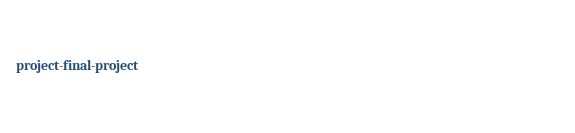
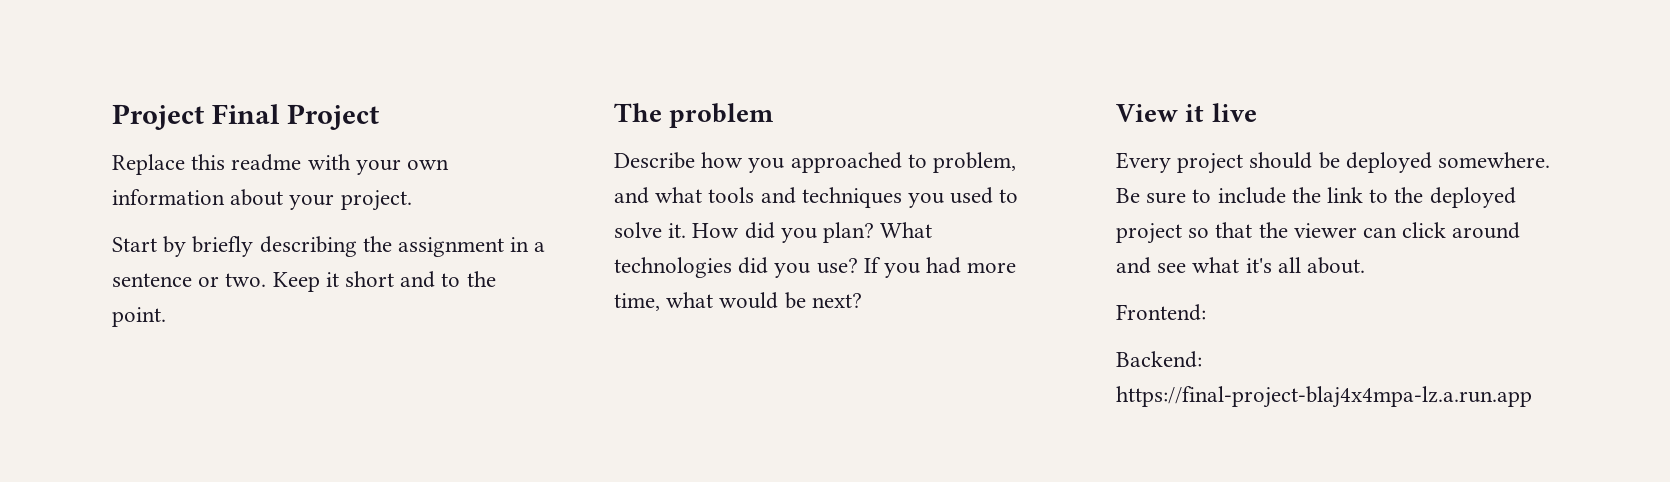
[16,59,139,73] project-final-project -> [112,104,379,130] [112,154,450,175] [112,189,412,211] [112,236,546,257] [112,271,496,292] [112,307,166,327] [614,103,775,128] [614,152,1017,173] [614,187,1019,208] [614,222,933,243] [614,257,1017,278] [614,292,862,311] [1116,103,1257,122] [1116,152,1551,174] [1116,187,1516,208] [1116,222,1521,244] [1116,257,1366,274] [1116,304,1206,321] [1116,351,1202,368] [1116,386,1532,408] Project Final Project // Replace this readme with your own information about your project. // Start by briefly describing the assignment in a sentence or two. Keep it short and to the point. // The problem // Describe how you approached to problem, and what tools and techniques you used to solve it. How did you plan? What technologies did you use? If you had more time, what would be next? // View it live // Every project should be deployed somewhere. Be sure to include the link to the deployed project so that the viewer can click around and see what it's all about. // Frontend: // Backend: https://final-project-blaj4x4mpa-lz.a.run.app

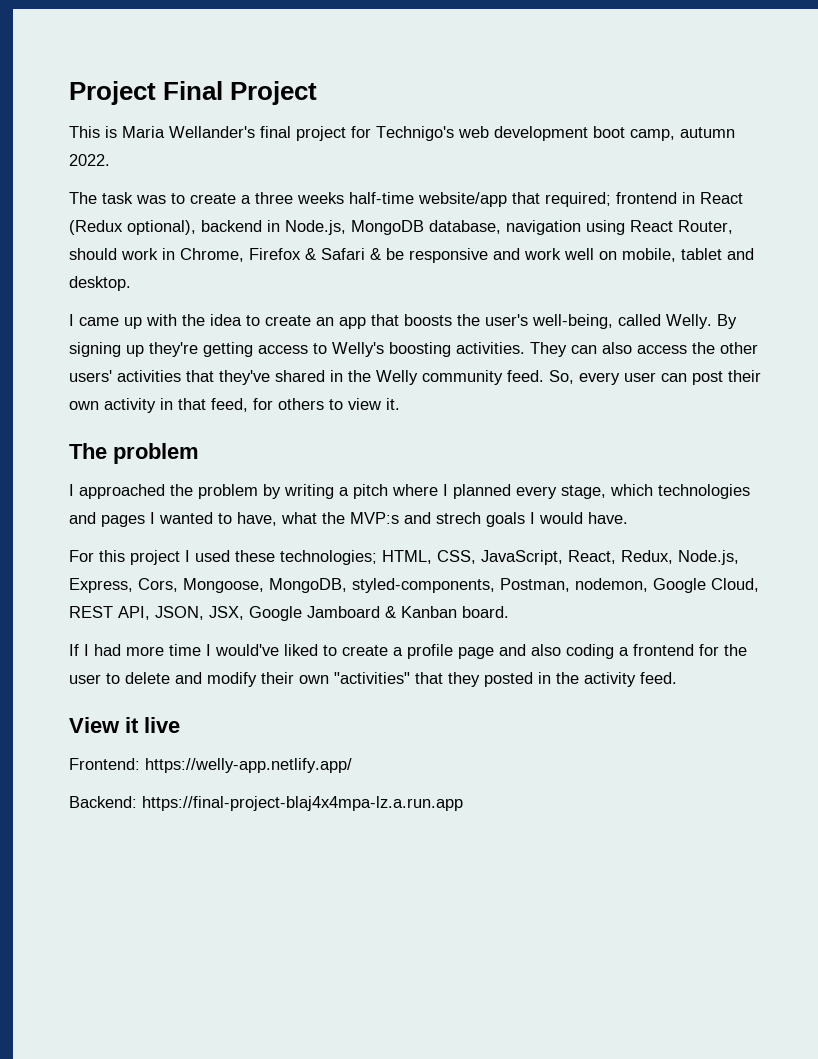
[112,154,450,175] [112,189,412,211] [112,236,546,257] [112,271,496,292] [112,307,166,327] [614,103,775,128] [614,152,1017,173] [614,187,1019,208] [614,222,933,243] [614,257,1017,278] [614,292,862,311] [1116,103,1257,122] [1116,152,1551,174] [1116,187,1516,208] [1116,222,1521,244] [1116,257,1366,274] Replace this readme with your own information about your project. // Start by briefly describing the assignment in a sentence or two. Keep it short and to the point. // The problem // Describe how you approached to problem, and what tools and techniques you used to solve it. How did you plan? What technologies did you use? If you had more time, what would be next? // View it live // Every project should be deployed somewhere. Be sure to include the link to the deployed project so that the viewer can click around and see what it's all about. -> [69,126,735,141] [69,154,110,166] [69,192,743,207] [69,220,733,235] [69,248,754,263] [69,276,131,291] [69,314,737,329] [69,342,758,357] [69,370,761,385] [69,398,400,413] [69,443,199,464] [69,484,750,499] [69,512,628,527] [69,550,739,565] [69,578,759,593] [69,606,509,621] [69,644,747,659] [69,672,677,687] [69,717,180,733] This is Maria Wellander's final project for Technigo's web development boot camp, autumn 2022. // The task was to create a three weeks half-time website/app that required; frontend in React (Redux optional), backend in Node.js, MongoDB database, navigation using React Router, should work in Chrome, Firefox & Safari & be responsive and work well on mobile, tablet and desktop. // I came up with the idea to create an app that boosts the user's well-being, called Welly. By signing up they're getting access to Welly's boosting activities. They can also access the other users' activities that they've shared in the Welly community feed. So, every user can post their own activity in that feed, for others to view it. // The problem // I approached the problem by writing a pitch where I planned every stage, which technologies and pages I wanted to have, what the MVP:s and strech goals I would have. // For this project I used these technologies; HTML, CSS, JavaScript, React, Redux, Node.js, Express, Cors, Mongoose, MongoDB, styled-components, Postman, nodemon, Google Cloud, REST API, JSON, JSX, Google Jamboard & Kanban board. // If I had more time I would've liked to create a profile page and also coding a frontend for the user to delete and modify their own "activities" that they posted in the activity feed. // View it live
(1206, 312) none -> [145,758,352,773] https://welly-app.netlify.app/

